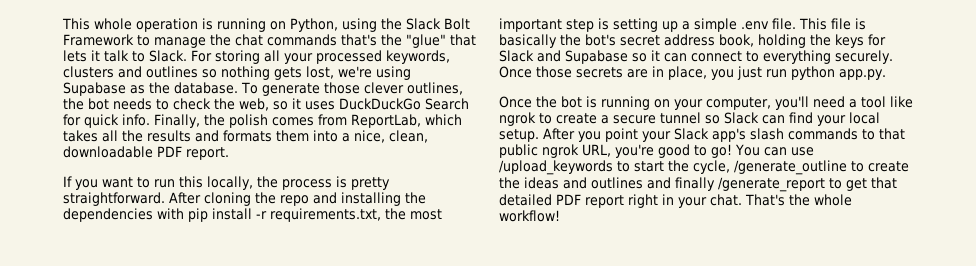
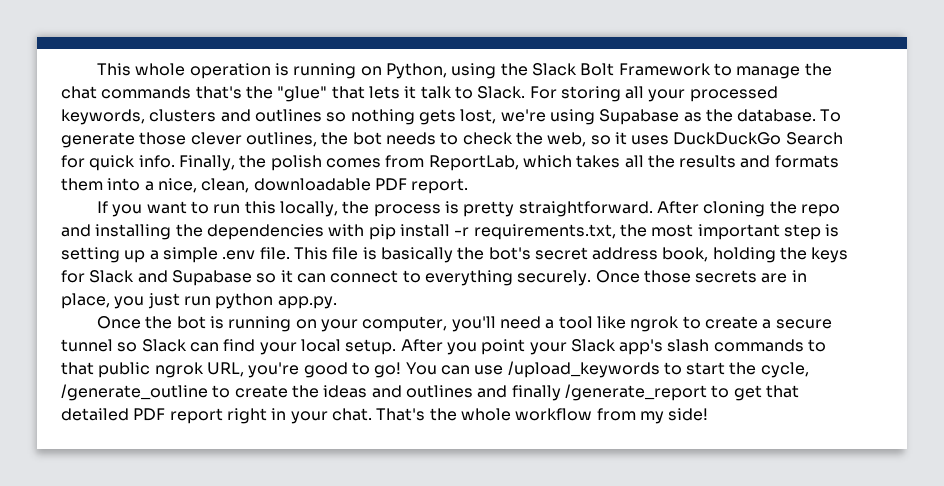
[499,210,560,222] workflow! -> [515,408,709,424] workflow from my side!

